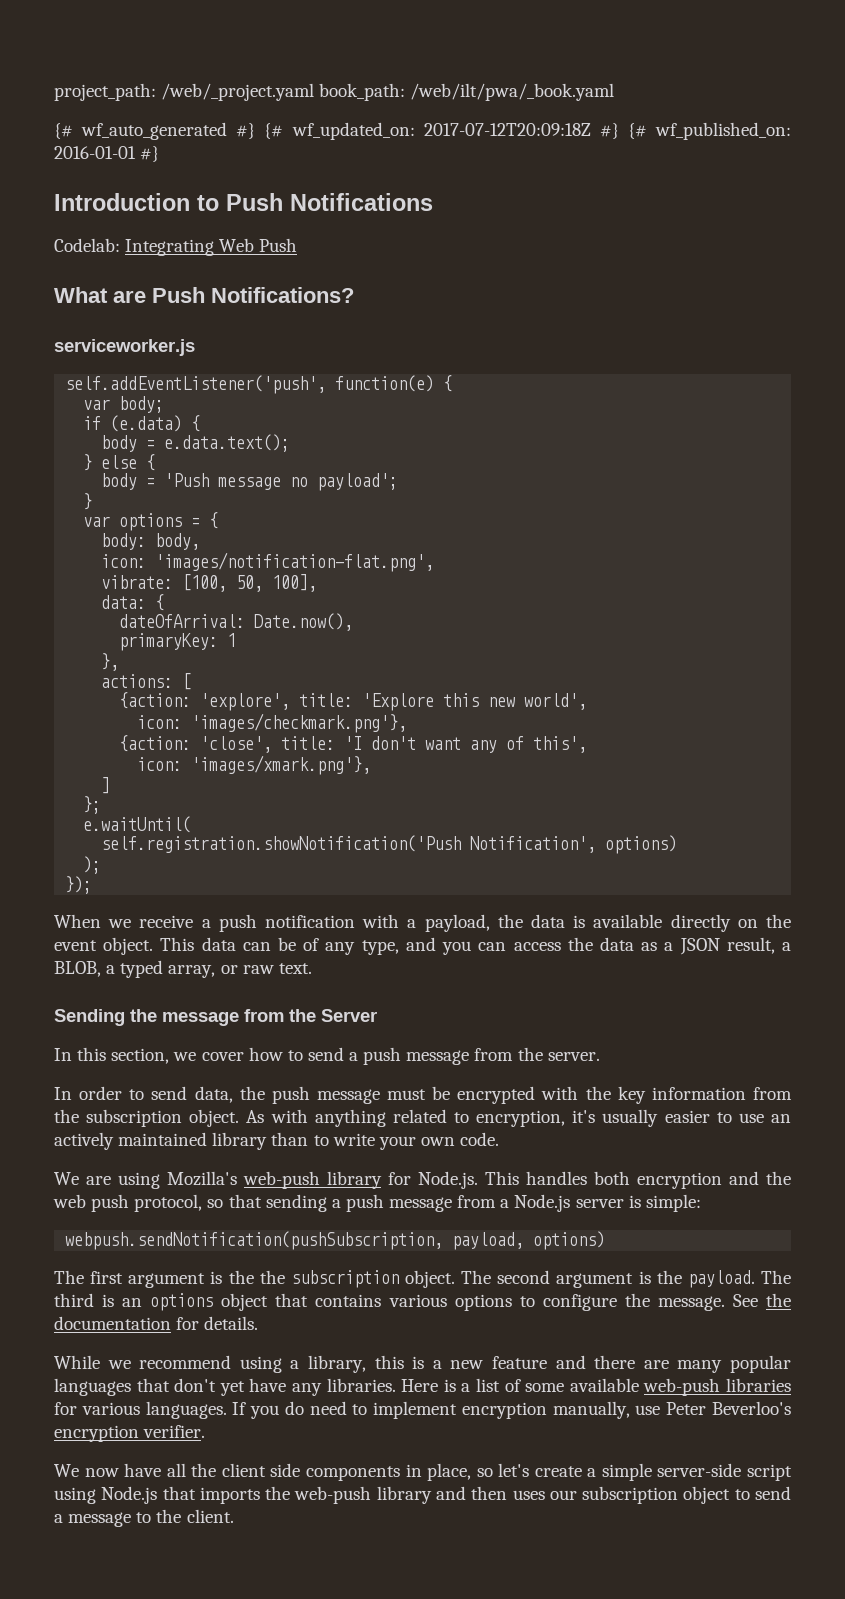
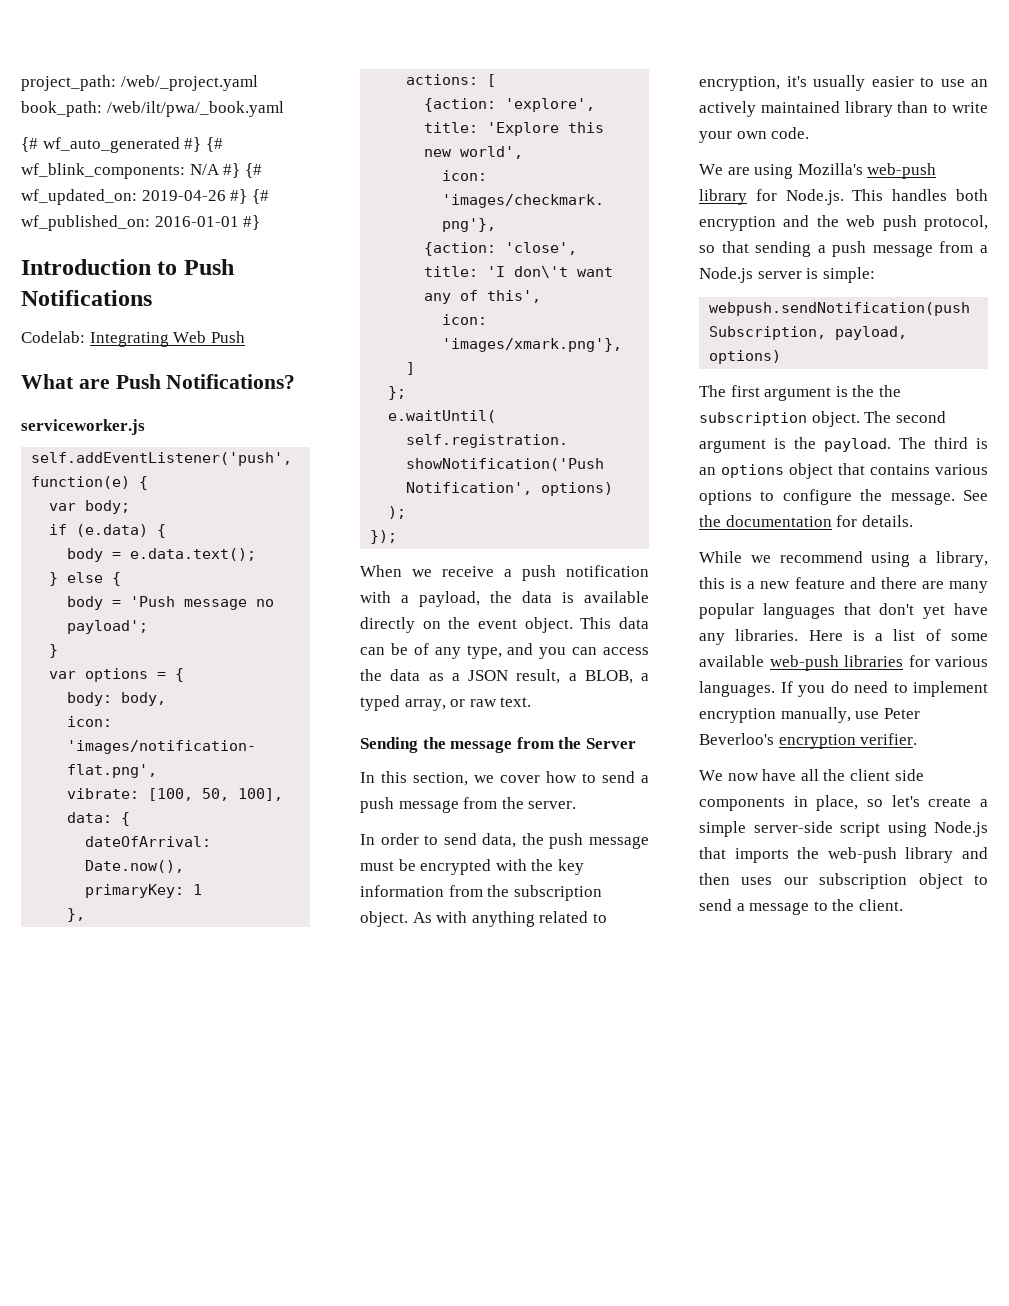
[291,122,591,140] wf_updated_on: 2017-07-12T20:09:18Z -> [21,163,262,179] [21,189,226,205] wf_blink_components: N/A #} {# wf_updated_on: 2019-04-26
[371,736,417,750] don't -> [514,266,569,278] don\'t

